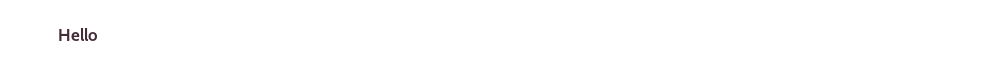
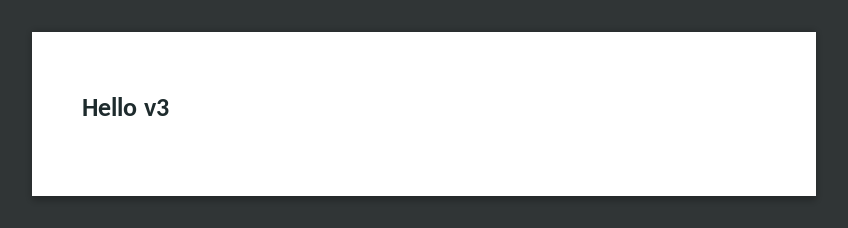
(98, 34) none -> [143,99,169,116] v3

